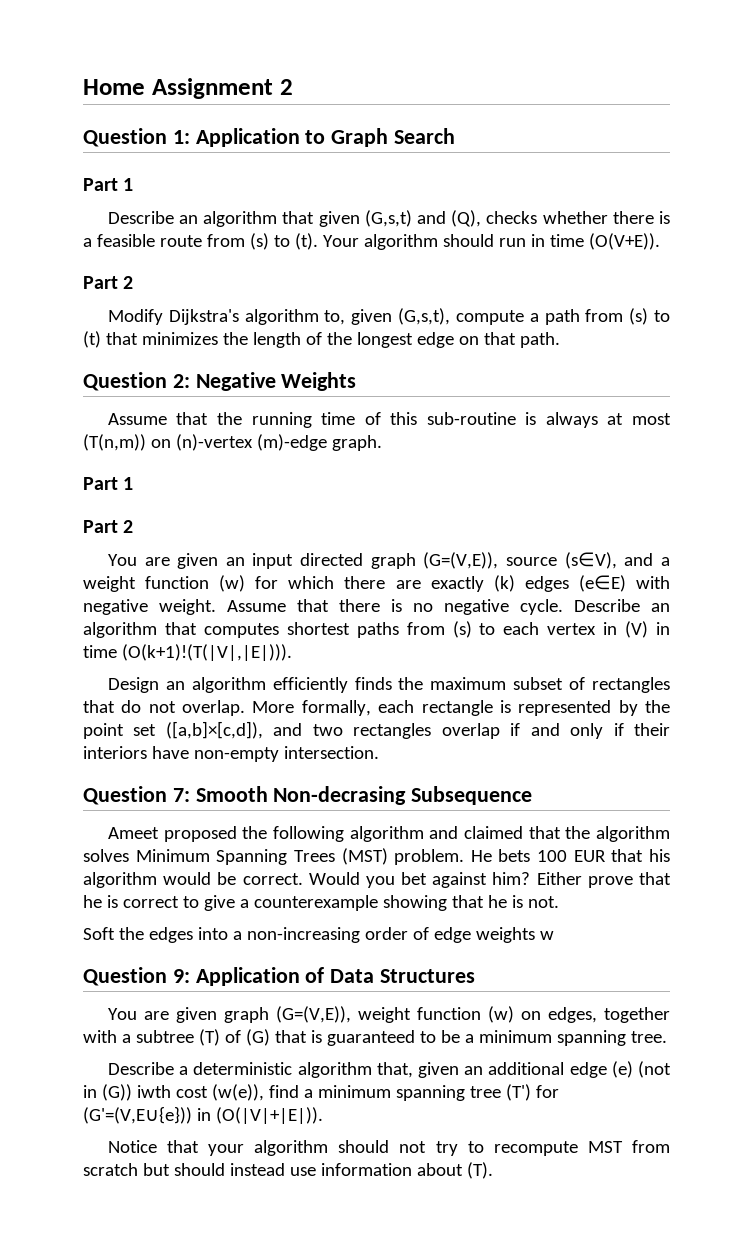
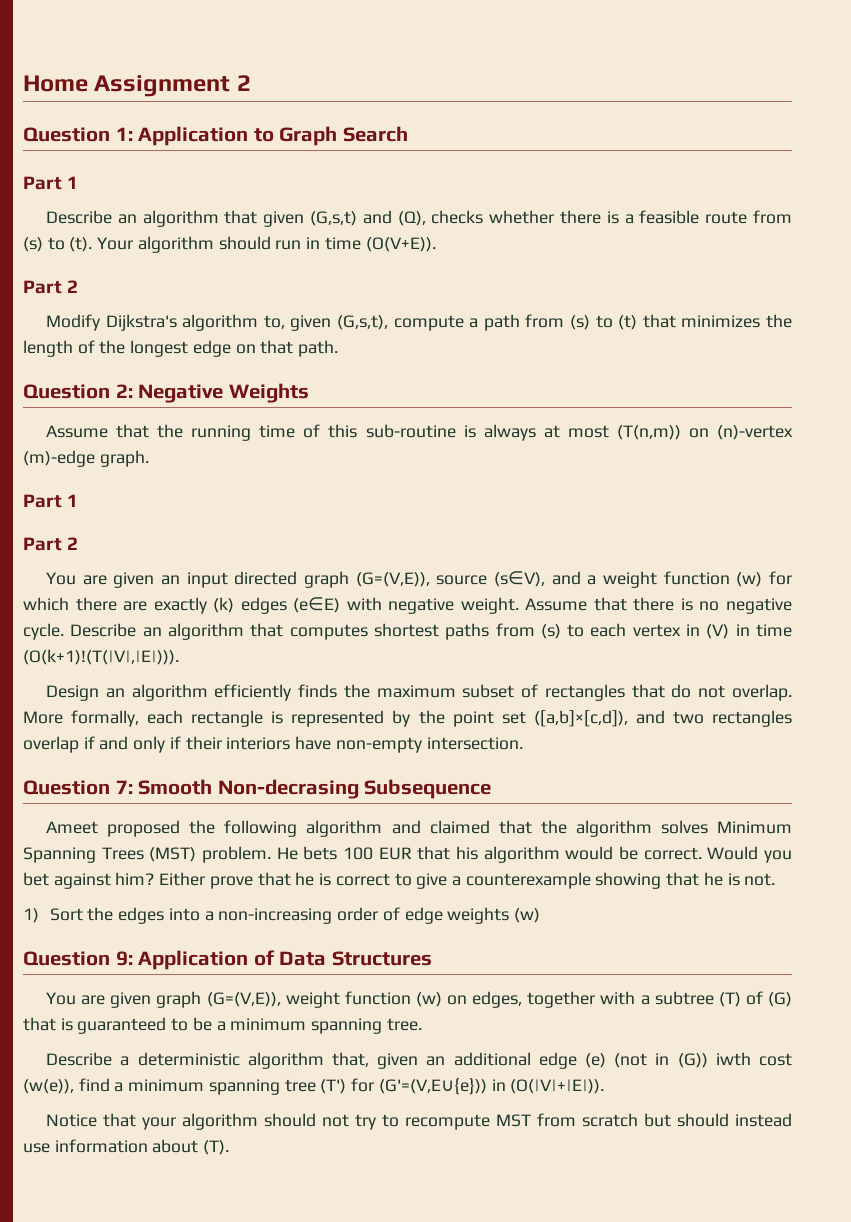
[83,927,115,940] Soft -> [23,908,83,923] 1) Sort
[539,931,554,940] w -> [513,908,540,923] (w)

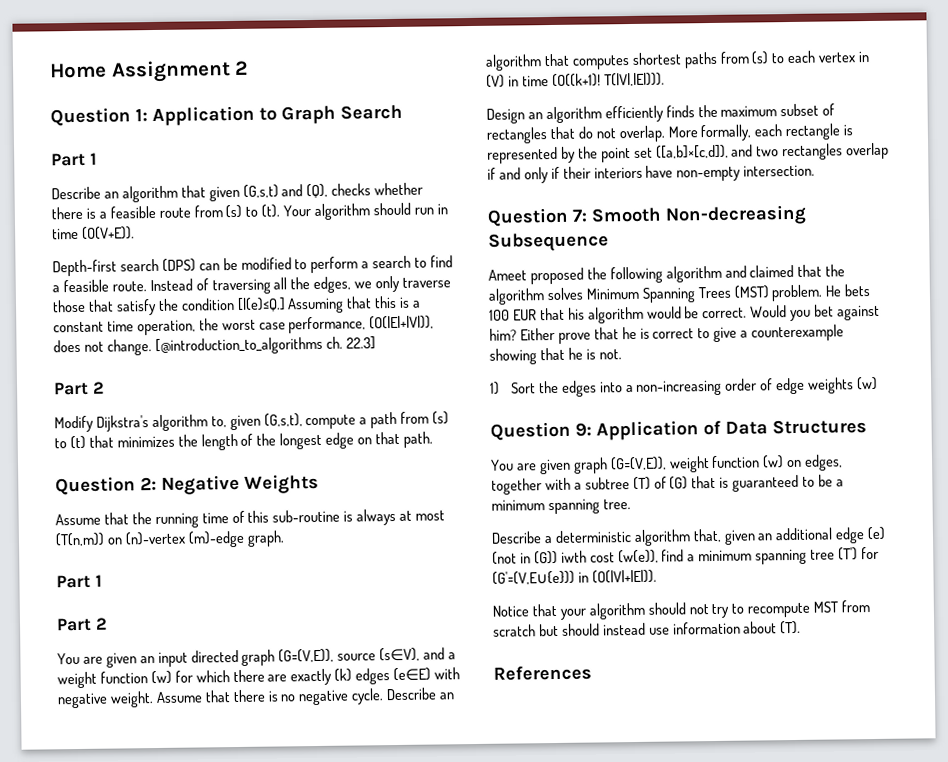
(436, 244) none -> [52,255,454,277] [52,275,452,295] [52,295,422,316] [53,315,435,336] [53,336,376,356] // Depth-first search (DPS) can be modified to perform a search to find a feasible route. Instead of traversing all the edges, we only traverse those that satisfy the condition [l(e)≤Q.] Assuming that this is a constant time operation, the worst case performance, (O(|E|+|V|)), does not change. [@introduction_to_algorithms ch. 22.3]
[23,649,179,665] (O(k+1)!(T(|V|,|E|))). -> [551,72,665,88] (O((k+1)! T(|V|,|E|))).
[217,779,359,799] Non-decrasing -> [665,204,807,226] Non-decreasing
(230, 1147) none -> [493,665,592,681] // References

